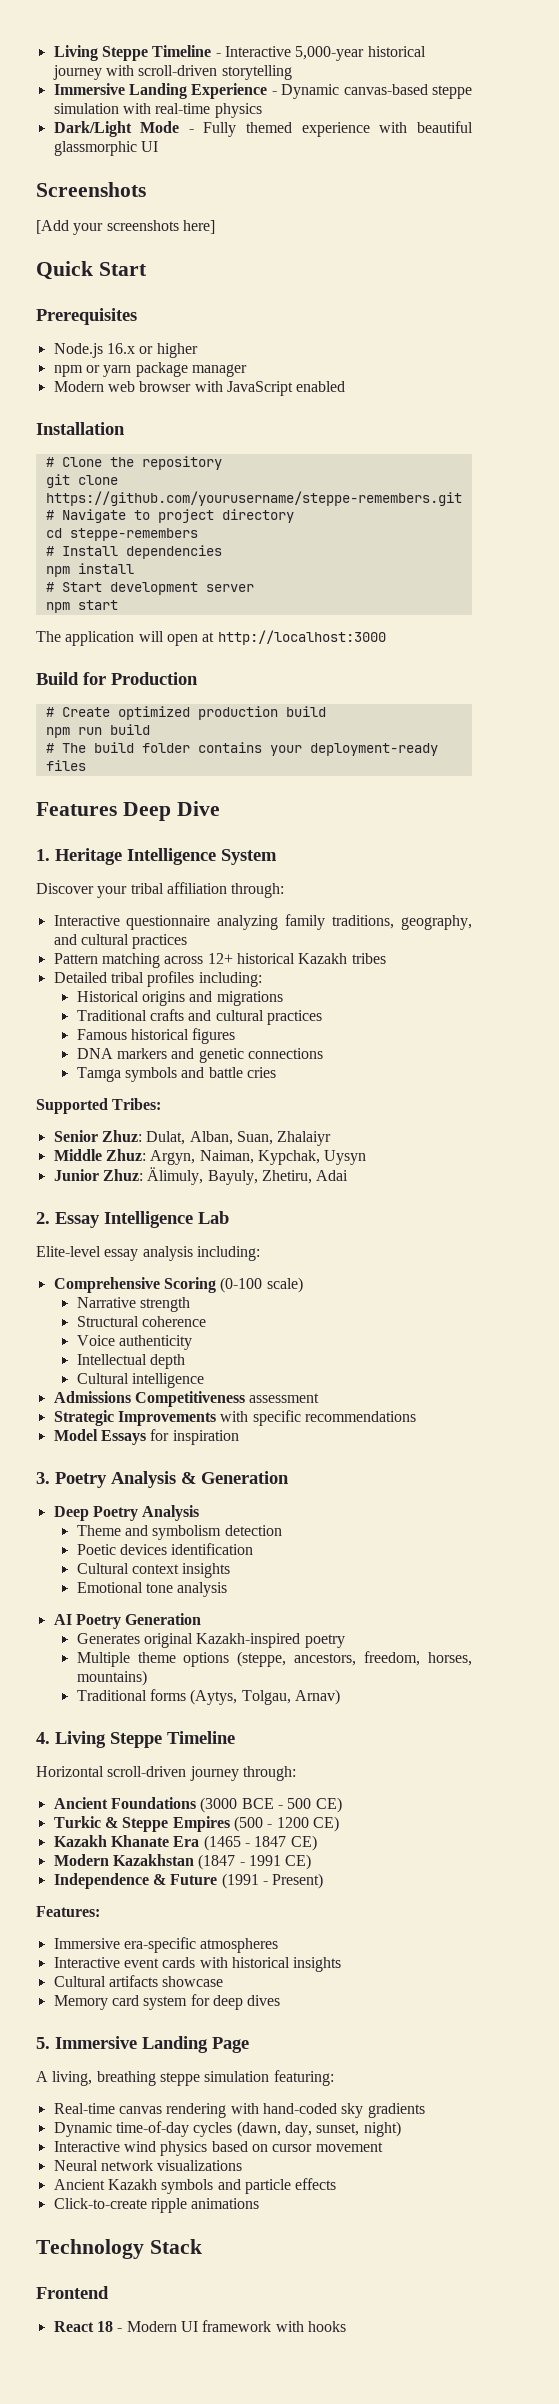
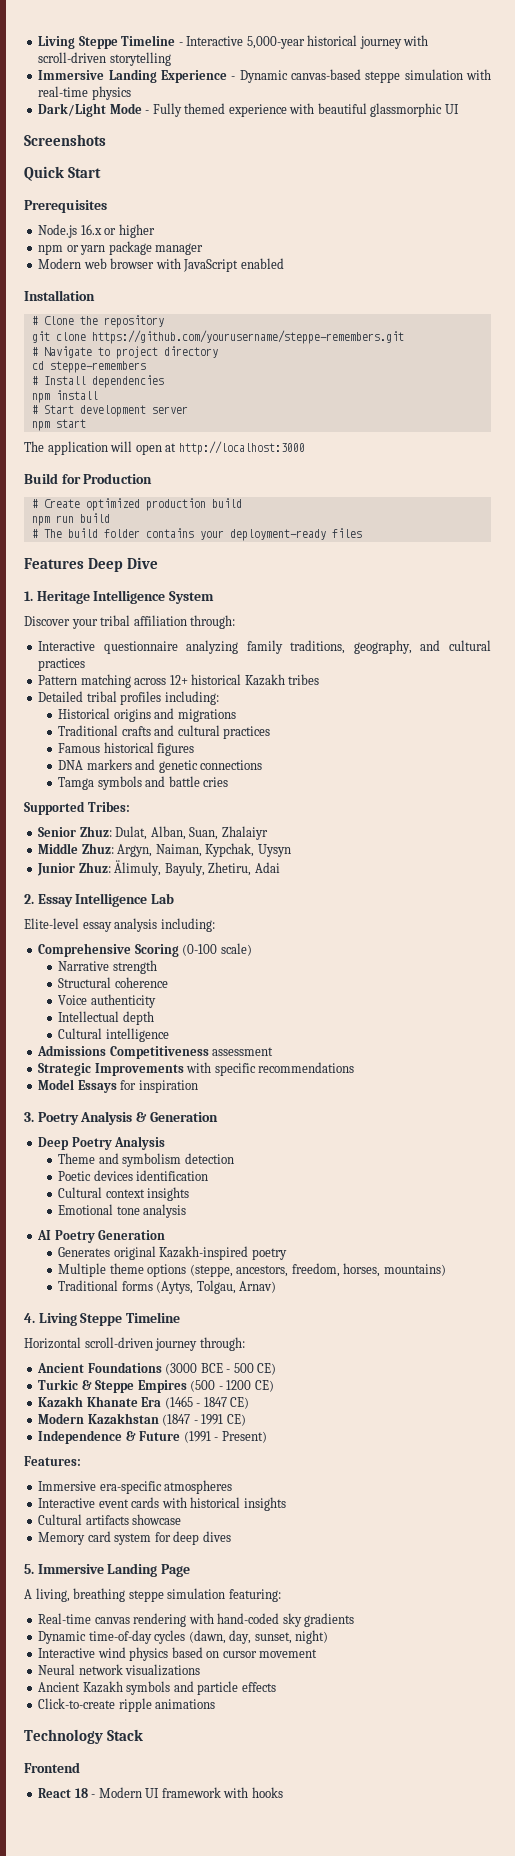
[36,220,215,235] // [Add your screenshots here] -> (106, 140) none

